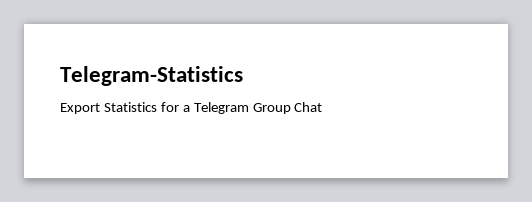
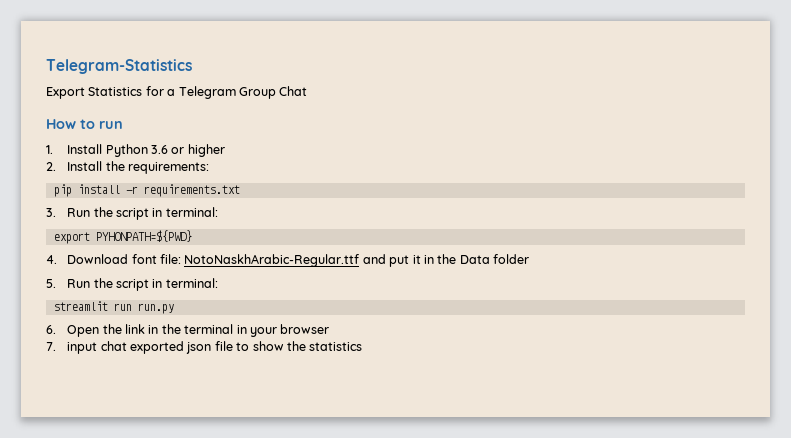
(323, 107) none -> [46,119,123,129] [46,144,225,157] [46,161,210,174] [53,184,240,197] [46,207,218,220] [53,230,192,244] [46,254,530,267] [46,278,218,291] [53,301,174,314] [46,324,330,337] [46,341,363,354] // How to run // 1. Install Python 3.6 or higher // 2. Install the requirements: // pip install -r requirements.txt // 3. Run the script in terminal: // export PYHONPATH=${PWD} // 4. Download font file: NotoNaskhArabic-Regular.ttf and put it in the Data folder // 5. Run the script in terminal: // streamlit run run.py // 6. Open the link in the terminal in your browser // 7. input chat exported json file to show the statistics

